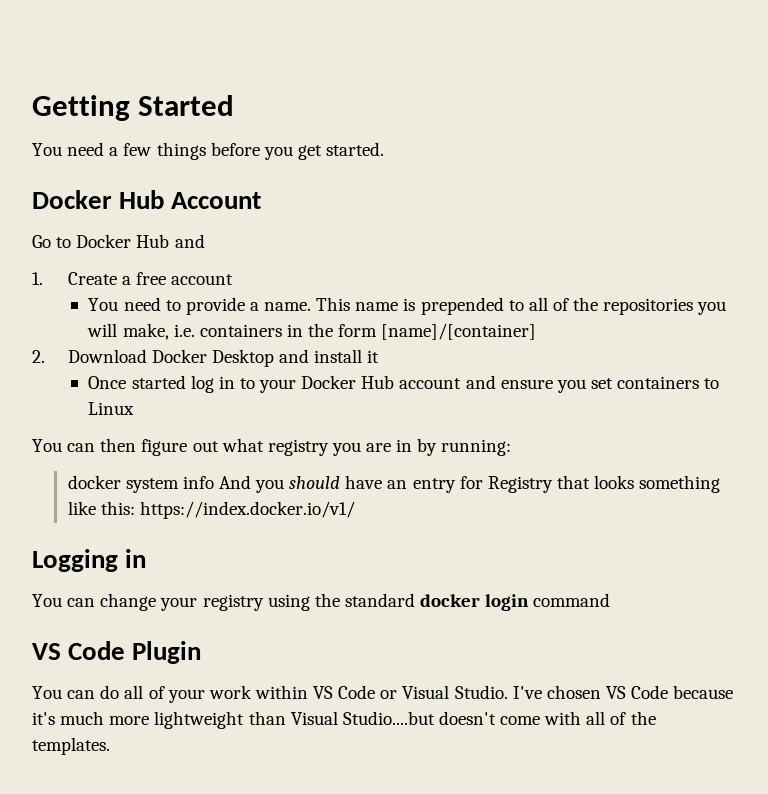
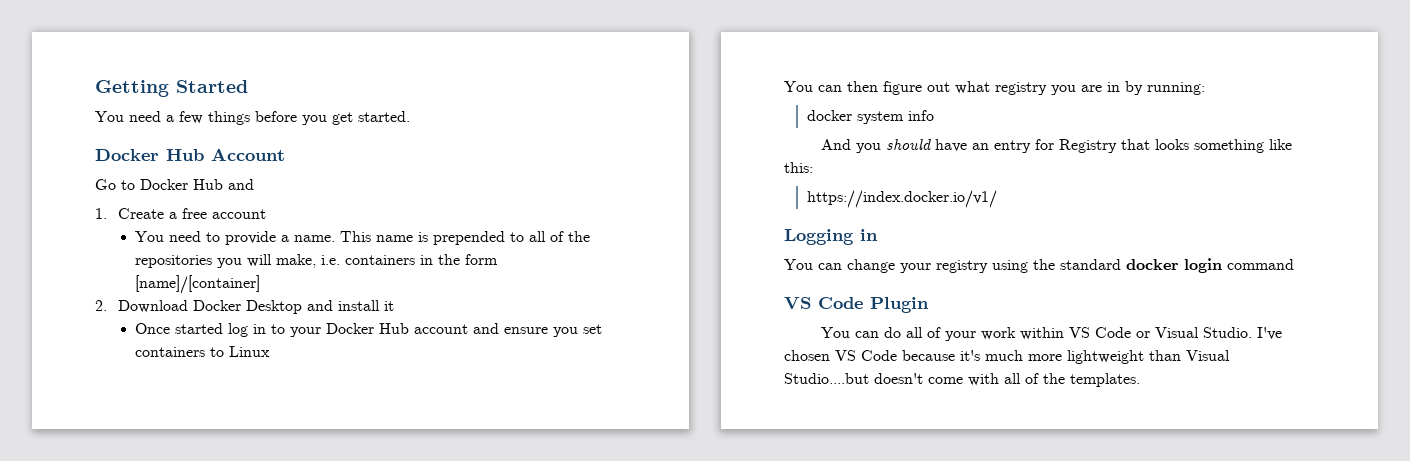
(214, 482) none -> (934, 115) //
(135, 508) none -> (813, 167) //

